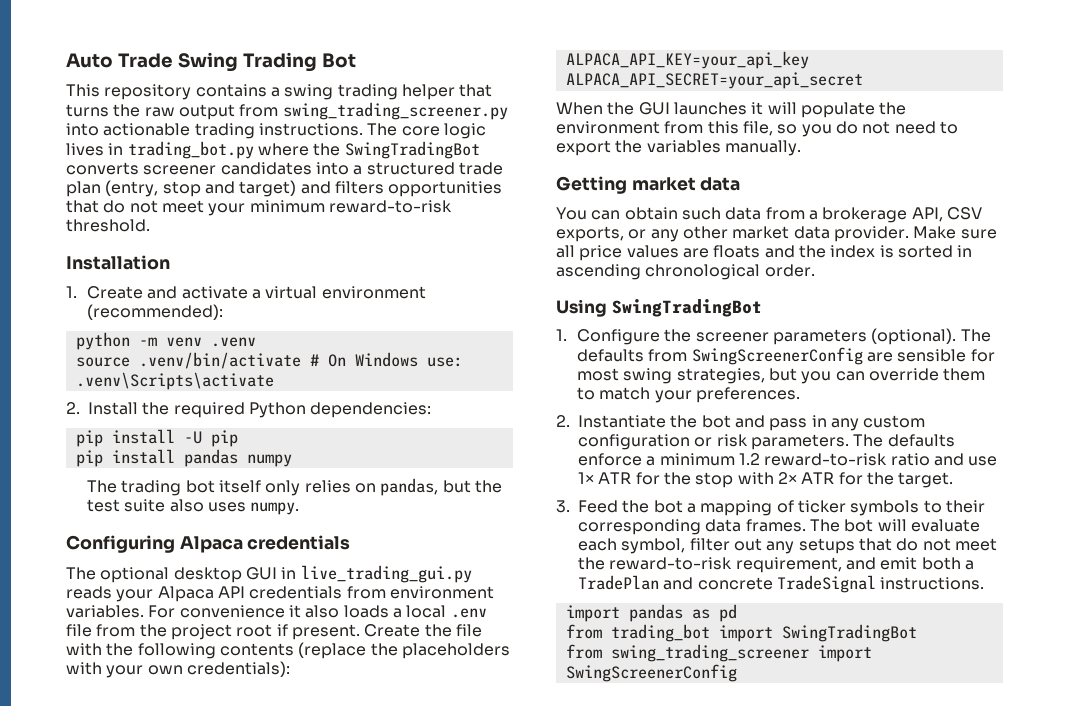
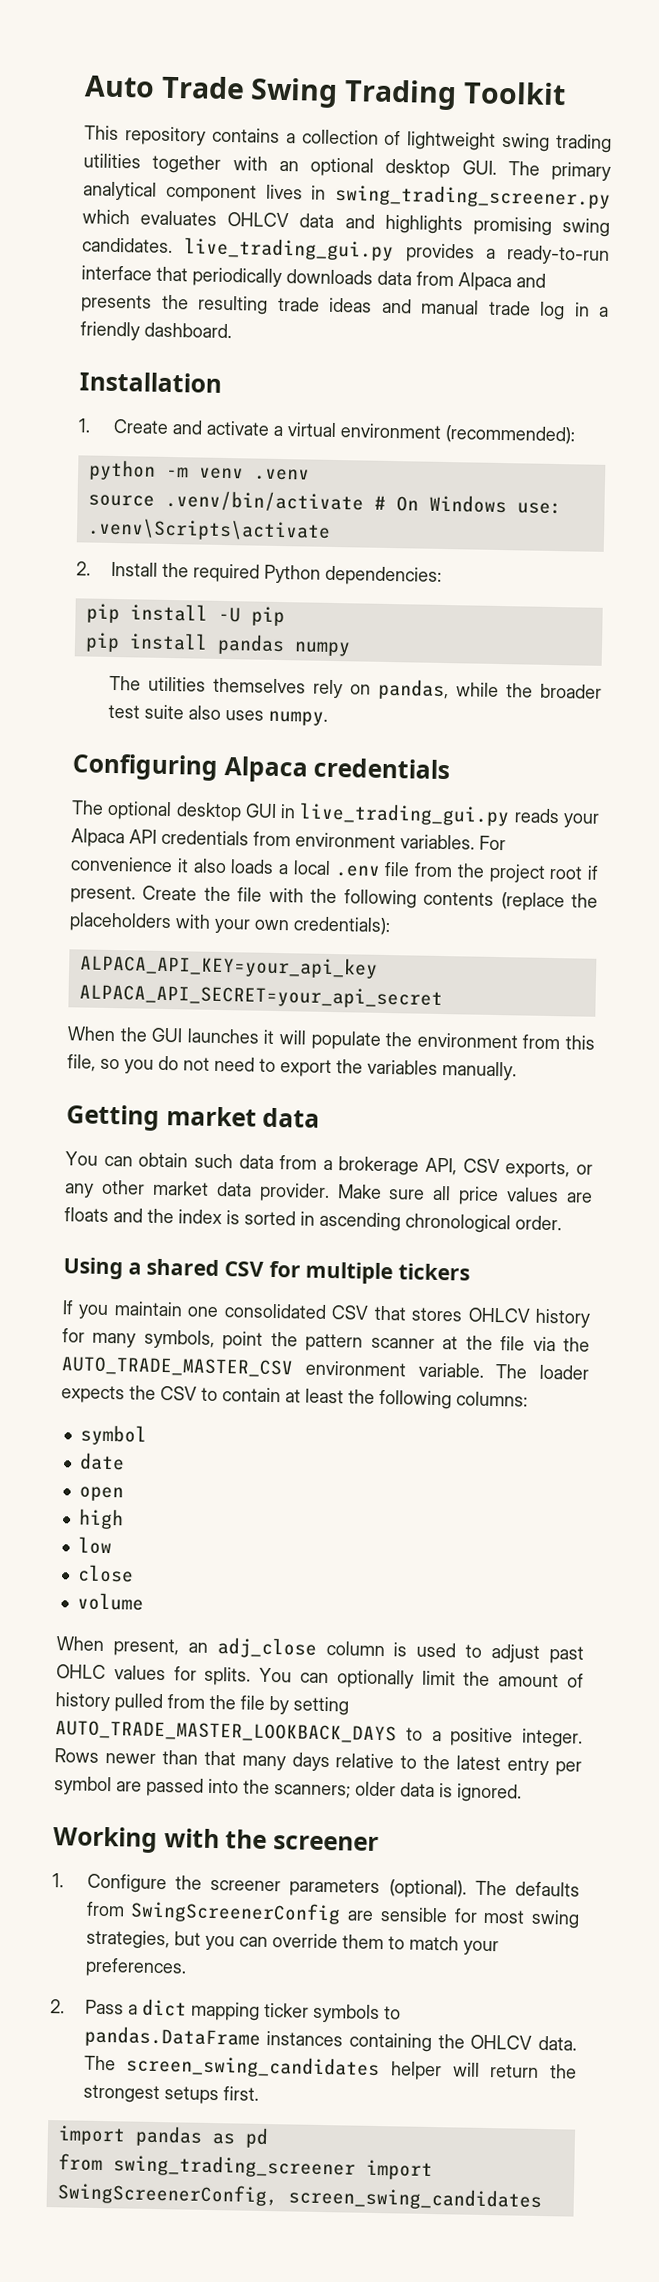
[321,53,356,68] Bot -> [462,81,566,106] Toolkit
[284,84,493,100] [66,102,508,120] [66,123,486,139] [66,141,480,159] [66,162,503,175] [66,180,503,197] [66,200,452,216] [66,219,150,232] swing trading helper that turns the raw output from swing_trading_screener.py into actionable trading instructions. The core logic lives in trading_bot.py where the SwingTradingBot converts screener candidates into a structured trade plan (entry, stop and target) and filters opportunities that do not meet your minimum reward-to-risk threshold. -> [301,129,612,153] [83,153,611,181] [83,181,611,209] [82,209,610,237] [82,237,610,265] [81,265,546,292] [81,294,609,321] [80,321,232,341] collection of lightweight swing trading utilities together with an optional desktop GUI. The primary analytical component lives in swing_trading_screener.py which evaluates OHLCV data and highlights promising swing candidates. live_trading_gui.py provides a ready-to-run interface that periodically downloads data from Alpaca and presents the resulting trade ideas and manual trade log in a friendly dashboard.
[121,478,502,496] trading bot itself only relies on pandas, but the -> [147,676,602,701] utilities themselves rely on pandas, while the broader
[611,299,762,317] SwingTradingBot -> [127,1258,471,1285] [62,1300,590,1328] [62,1328,590,1352] [61,1356,589,1380] [61,1385,528,1410] [79,1424,147,1446] [78,1452,125,1471] [78,1486,124,1502] [77,1508,124,1530] [77,1536,112,1555] [76,1564,134,1583] [76,1592,144,1611] [56,1636,585,1664] [56,1664,584,1689] [55,1692,349,1716] [55,1720,583,1748] [54,1748,583,1776] [54,1776,522,1803] [53,1826,379,1853] a shared CSV for multiple tickers // If you maintain one consolidated CSV that stores OHLCV history for many symbols, point the pattern scanner at the file via the AUTO_TRADE_MASTER_CSV environment variable. The loader expects the CSV to contain at least the following columns: // symbol // date // open // high // low // close // volume // When present, an adj_close column is used to adjust past OHLC values for splits. You can optionally limit the amount of history pulled from the file by setting AUTO_TRADE_MASTER_LOOKBACK_DAYS to a positive integer. Rows newer than that many days relative to the latest entry per symbol are passed into the scanners; older data is ignored. // Working with the screener
[578,415,926,431] [578,434,955,450] [578,453,998,466] [578,472,954,488] [556,500,985,516] [578,519,980,535] [578,538,997,554] [578,557,974,573] [578,575,985,593] Instantiate the bot and pass in any custom configuration or risk parameters. The defaults enforce a minimum 1.2 reward-to-risk ratio and use 1× ATR for the stop with 2× ATR for the target. // 3. Feed the bot a mapping of ticker symbols to their corresponding data frames. The bot will evaluate each symbol, filter out any setups that do not meet the reward-to-risk requirement, and emit both a TradePlan and concrete TradeSignal instructions. -> [84,1998,401,2024] [83,2025,578,2053] [83,2054,577,2081] [82,2084,259,2105] Pass a dict mapping ticker symbols to pandas.DataFrame instances containing the OHLCV data. The screen_swing_candidates helper will return the strongest setups first.
[565,624,917,642] // from trading_bot import SwingTradingBot -> (269, 2138) none
[565,664,737,682] SwingScreenerConfig -> [56,2182,542,2212] SwingScreenerConfig, screen_swing_candidates

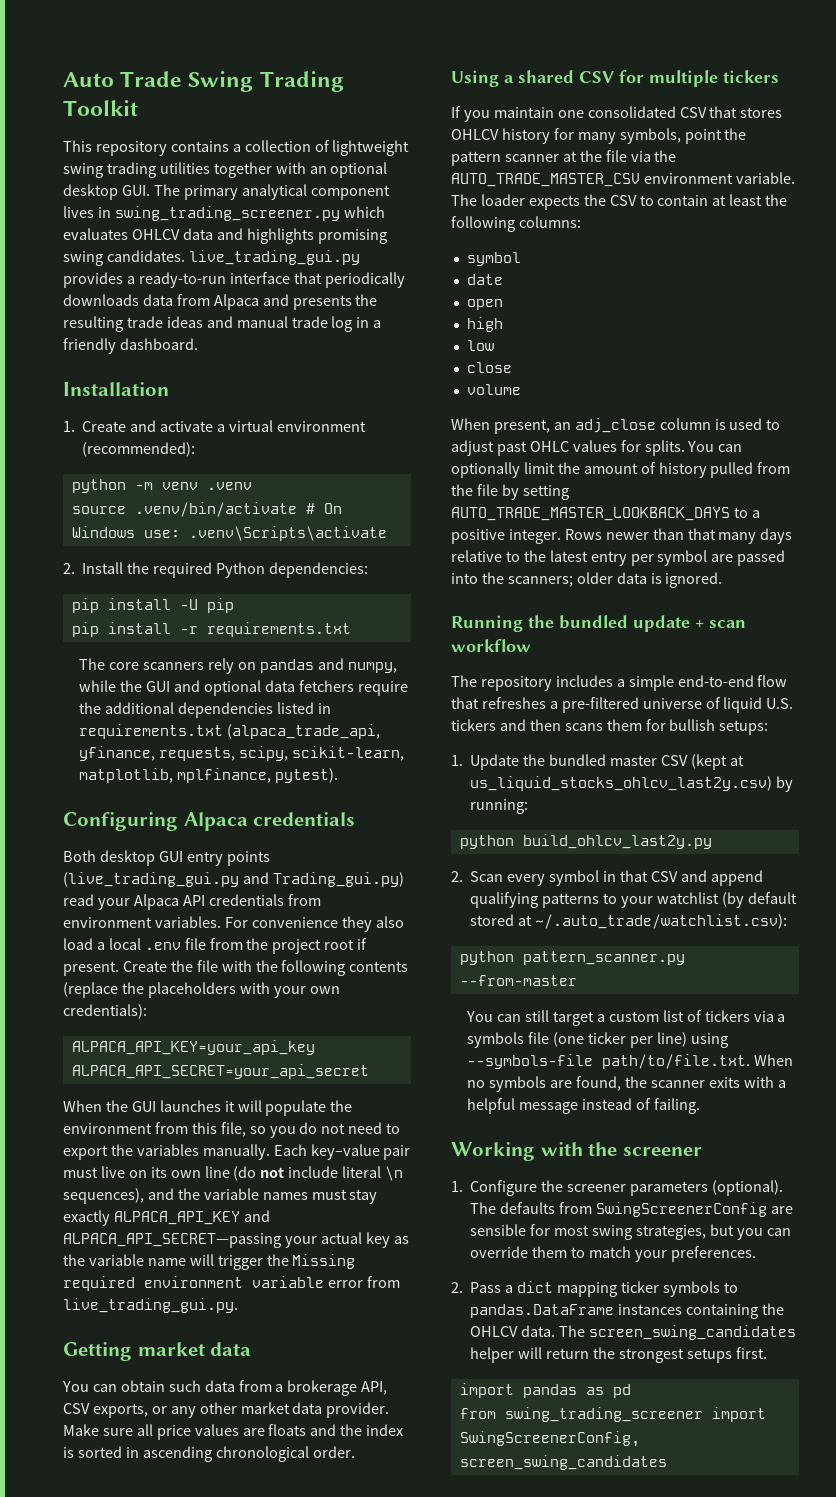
[216,633,351,657] [108,675,602,701] [107,704,328,726] [72,753,451,783] [71,800,560,827] pandas numpy // The utilities themselves rely on pandas, while the broader test suite also uses numpy. // Configuring Alpaca credentials // The optional desktop GUI in live_trading_gui.py reads -> [179,622,351,637] [79,658,397,674] [79,680,408,696] [79,702,331,718] [79,724,381,739] [79,746,405,761] [79,768,339,783] [63,812,356,831] [63,850,270,866] [63,872,404,887] [63,894,94,906] -r requirements.txt // The core scanners rely on pandas and numpy, while the GUI and optional data fetchers require the additional dependencies listed in requirements.txt (alpaca_trade_api, yfinance, requests, scipy, scikit-learn, matplotlib, mplfinance, pytest). // Configuring Alpaca credentials // Both desktop GUI entry points (live_trading_gui.py and Trading_gui.py) read
[176,858,275,874] it also loads -> [341,916,404,932] [63,938,93,950] they also load
(517, 1071) none -> [273,1144,411,1160] [63,1166,404,1181] [63,1188,378,1204] [63,1210,270,1226] [63,1232,409,1248] [63,1254,356,1270] [63,1276,400,1291] [63,1298,238,1313] Each key–value pair must live on its own line (do not include literal \n sequences), and the variable names must stay exactly ALPACA_API_KEY and ALPACA_API_SECRET—passing your actual key as the variable name will trigger the Missing required environment variable error from live_trading_gui.py.
(522, 1793) none -> [451,615,746,632] [451,639,531,652] [451,675,788,691] [451,697,794,713] [451,719,769,735] [451,754,744,770] [470,776,794,792] [470,799,529,814] [459,834,712,849] [451,870,763,886] [470,892,797,908] [470,914,788,929] [459,951,685,965] [459,975,577,986] [466,1010,786,1026] [467,1032,728,1048] [467,1054,794,1069] [467,1076,786,1092] [467,1098,700,1114] // Running the bundled update + scan workflow // The repository includes a simple end-to-end flow that refreshes a pre-filtered universe of liquid U.S. tickers and then scans them for bullish setups: // 1. Update the bundled master CSV (kept at us_liquid_stocks_ohlcv_last2y.csv) by running: // python build_ohlcv_last2y.py // 2. Scan every symbol in that CSV and append qualifying patterns to your watchlist (by default stored at ~/.auto_trade/watchlist.csv): // python pattern_scanner.py --from-master // You can still target a custom list of tickers via a symbols file (one ticker per line) using --symbols-file path/to/file.txt. When no symbols are found, the scanner exits with a helpful message instead of failing.

